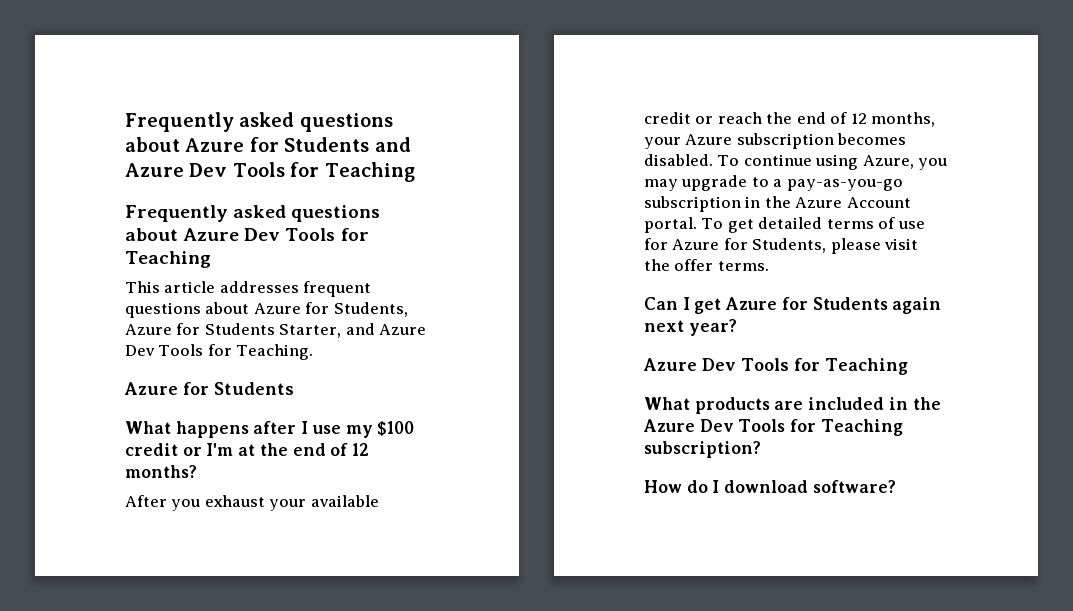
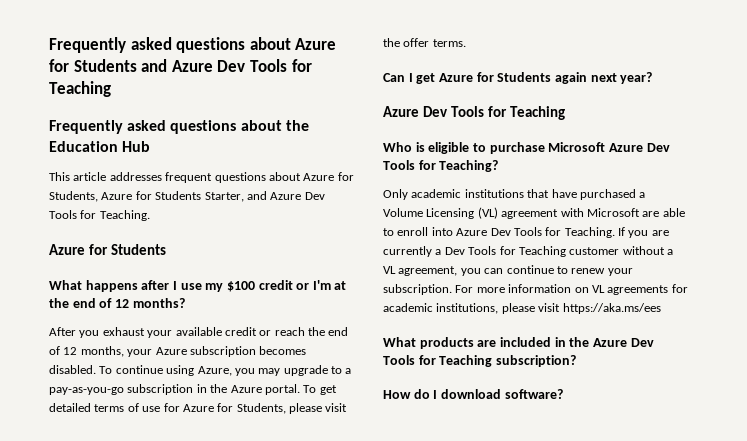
[183,228,369,241] [125,251,211,268] Azure Dev Tools for Teaching -> [285,120,309,131] [49,141,151,152] the Education Hub
[846,197,911,208] Account -> (262, 389) none
(908, 366) none -> [383,142,670,154] [383,160,499,172] [383,189,646,200] [383,207,685,219] [383,227,669,238] [383,246,673,257] [383,265,633,276] [383,284,688,295] [383,303,661,314] // Who is eligible to purchase Microsoft Azure Dev Tools for Teaching? // Only academic institutions that have purchased a Volume Licensing (VL) agreement with Microsoft are able to enroll into Azure Dev Tools for Teaching. If you are currently a Dev Tools for Teaching customer without a VL agreement, you can continue to renew your subscription. For more information on VL agreements for academic institutions, please visit https://aka.ms/ees

